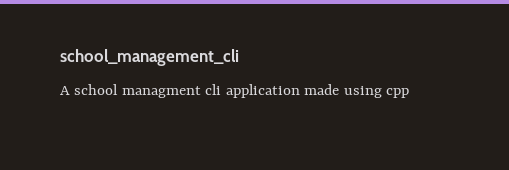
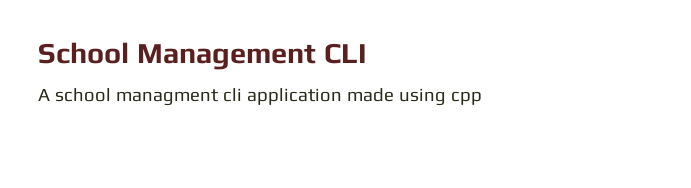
[60,49,239,66] school_management_cli -> [38,42,367,70] School Management CLI

